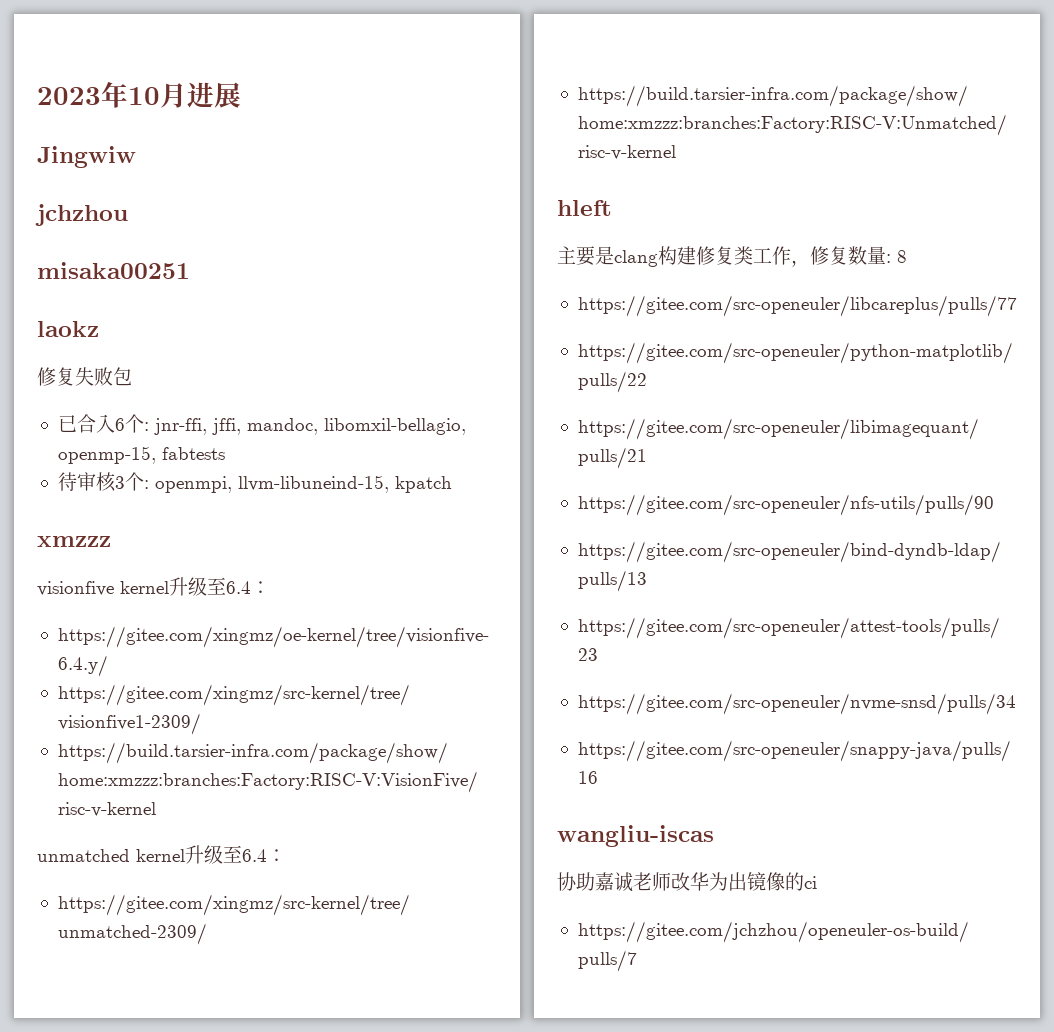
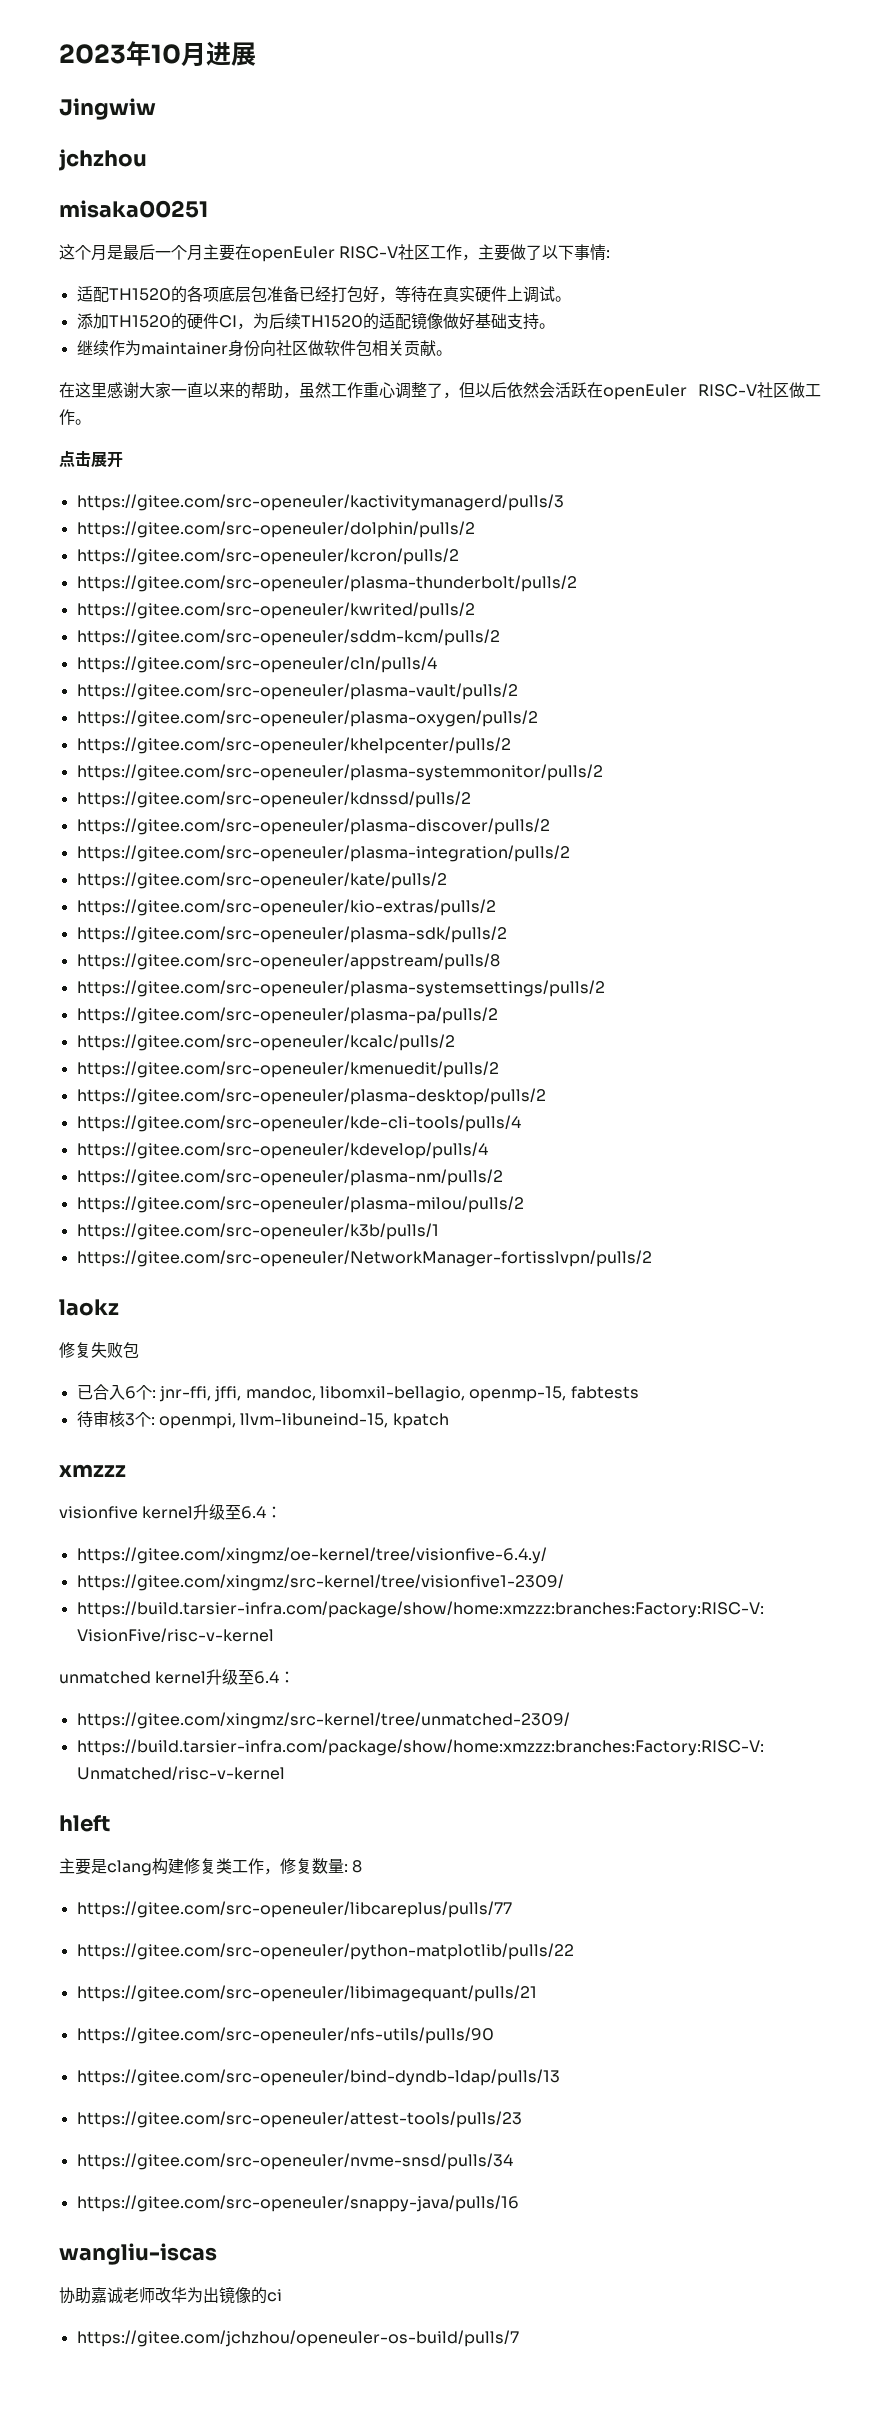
(190, 270) none -> [59,244,611,262] [76,286,571,303] [76,312,555,330] [76,340,452,357] [59,382,821,400] [59,409,91,425] [59,450,123,468] [76,494,564,511] [76,521,475,538] [76,548,459,565] [76,575,577,592] [76,602,475,619] [76,629,500,646] [76,656,437,673] [76,683,518,700] [76,710,538,727] [76,737,511,754] [76,764,603,781] [76,791,471,808] [76,818,550,835] [76,845,570,862] [76,872,447,889] [76,899,496,916] [76,926,507,943] [76,953,500,970] [76,980,605,997] [76,1007,498,1024] [76,1034,455,1051] [76,1061,499,1078] [76,1088,546,1105] [76,1115,521,1132] [76,1142,488,1159] [76,1169,503,1186] [76,1196,524,1213] [76,1223,439,1240] [76,1250,652,1267] // 这个月是最后一个月主要在openEuler RISC-V社区工作，主要做了以下事情: // 适配TH1520的各项底层包准备已经打包好，等待在真实硬件上调试。 // 添加TH1520的硬件CI，为后续TH1520的适配镜像做好基础支持。 // 继续作为maintainer身份向社区做软件包相关贡献。 // 在这里感谢大家一直以来的帮助，虽然工作重心调整了，但以后依然会活跃在openEuler RISC-V社区做工作。 // 点击展开 // https://gitee.com/src-openeuler/kactivitymanagerd/pulls/3 // https://gitee.com/src-openeuler/dolphin/pulls/2 // https://gitee.com/src-openeuler/kcron/pulls/2 // https://gitee.com/src-openeuler/plasma-thunderbolt/pulls/2 // https://gitee.com/src-openeuler/kwrited/pulls/2 // https://gitee.com/src-openeuler/sddm-kcm/pulls/2 // https://gitee.com/src-openeuler/cln/pulls/4 // https://gitee.com/src-openeuler/plasma-vault/pulls/2 // https://gitee.com/src-openeuler/plasma-oxygen/pulls/2 // https://gitee.com/src-openeuler/khelpcenter/pulls/2 // https://gitee.com/src-openeuler/plasma-systemmonitor/pulls/2 // https://gitee.com/src-openeuler/kdnssd/pulls/2 // https://gitee.com/src-openeuler/plasma-discover/pulls/2 // https://gitee.com/src-openeuler/plasma-integration/pulls/2 // https://gitee.com/src-openeuler/kate/pulls/2 // https://gitee.com/src-openeuler/kio-extras/pulls/2 // https://gitee.com/src-openeuler/plasma-sdk/pulls/2 // https://gitee.com/src-openeuler/appstream/pulls/8 // https://gitee.com/src-openeuler/plasma-systemsettings/pulls/2 // https://gitee.com/src-openeuler/plasma-pa/pulls/2 // https://gitee.com/src-openeuler/kcalc/pulls/2 // https://gitee.com/src-openeuler/kmenuedit/pulls/2 // https://gitee.com/src-openeuler/plasma-desktop/pulls/2 // https://gitee.com/src-openeuler/kde-cli-tools/pulls/4 // https://gitee.com/src-openeuler/kdevelop/pulls/4 // https://gitee.com/src-openeuler/plasma-nm/pulls/2 // https://gitee.com/src-openeuler/plasma-milou/pulls/2 // https://gitee.com/src-openeuler/k3b/pulls/1 // https://gitee.com/src-openeuler/NetworkManager-fortisslvpn/pulls/2

